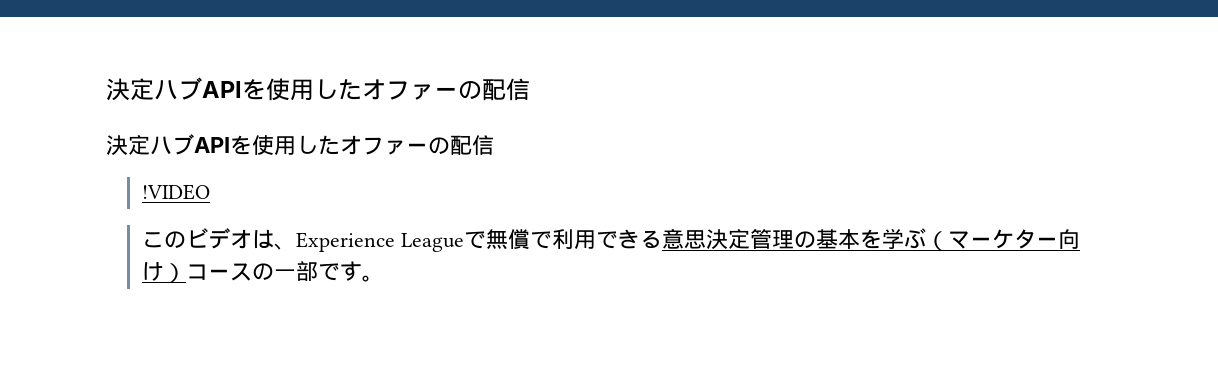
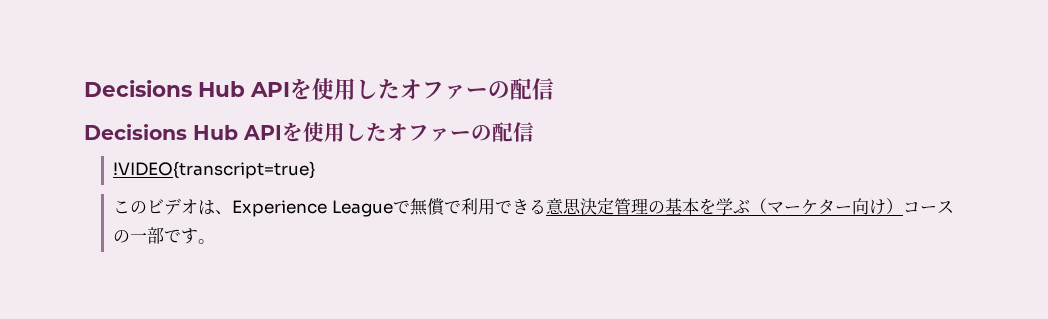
[106,77,530,101] [106,134,494,155] [142,184,211,200] 決定ハブAPIを使用したオファーの配信 // 決定ハブAPIを使用したオファーの配信 // !VIDEO -> [84,78,554,100] [84,122,534,142] [113,161,316,179] Decisions Hub APIを使用したオファーの配信 // Decisions Hub APIを使用したオファーの配信 // !VIDEO{transcript=true}

